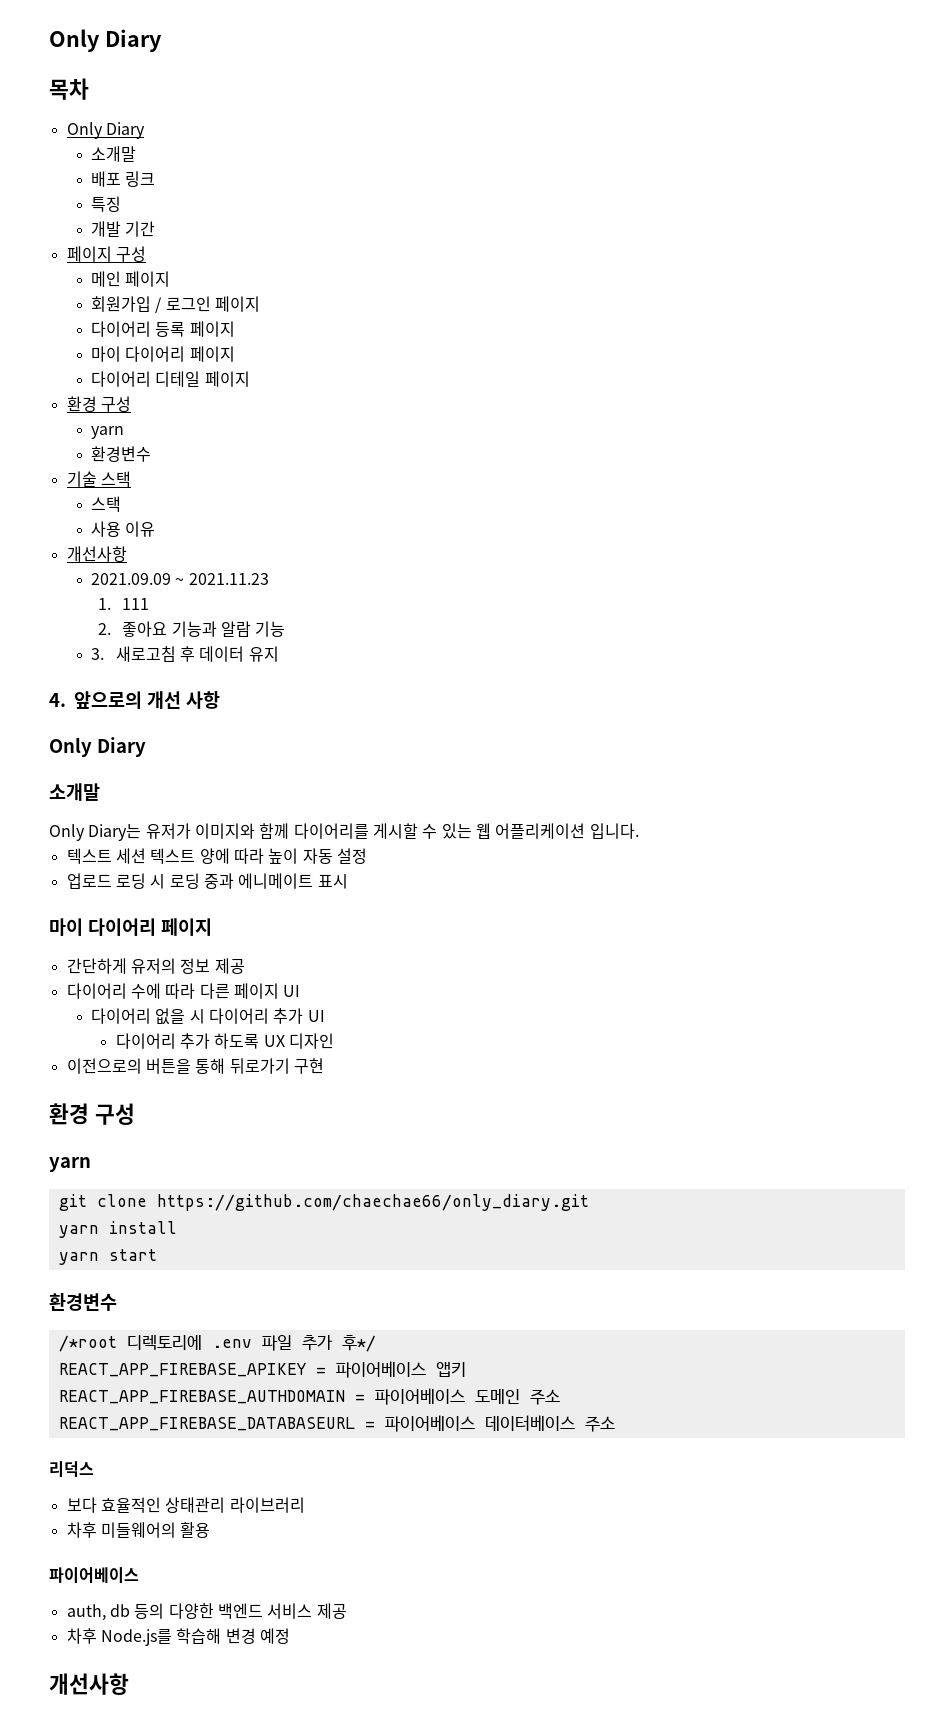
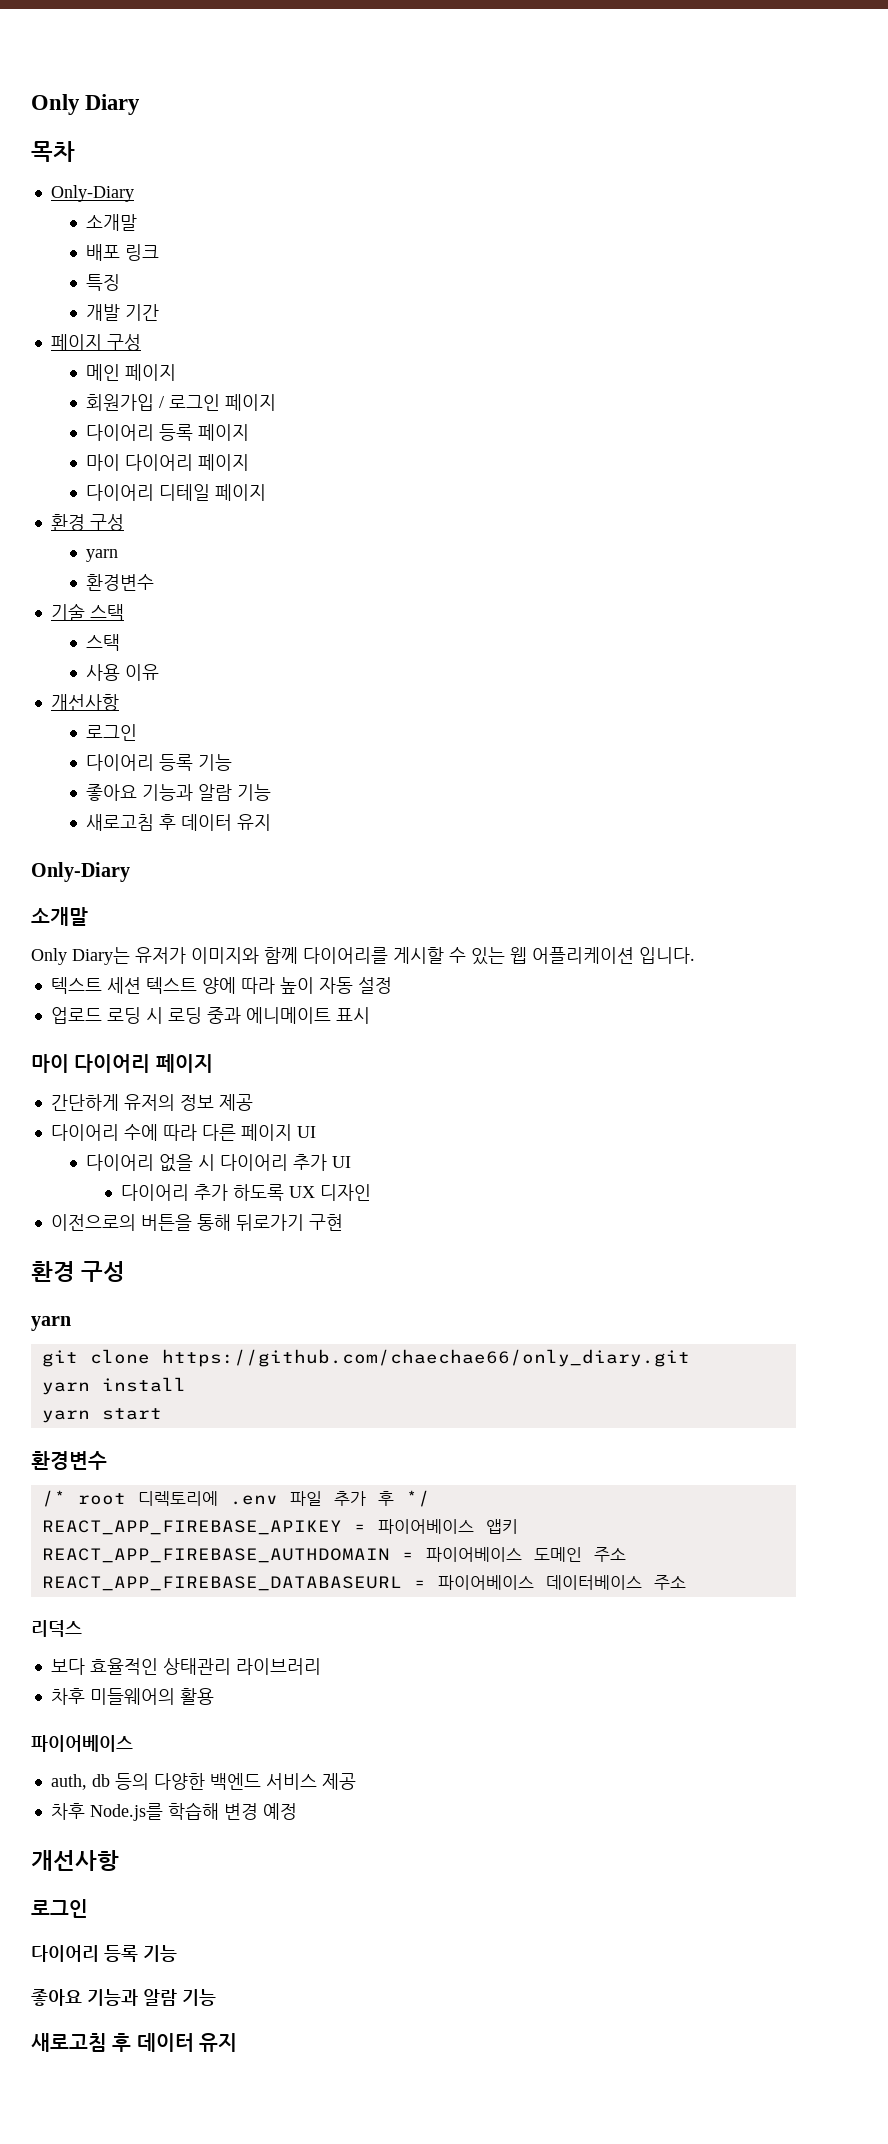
[66,122,145,139] Only Diary -> [50,185,134,202] Only-Diary
[91,573,269,585] [97,598,150,610] [97,621,286,637] [91,648,105,660] 2021.09.09 ~ 2021.11.23 // 1. 111 // 2. 좋아요 기능과 알람 기능 // 3. -> [85,724,137,741] [85,754,232,771] [85,784,271,801] 로그인 // 다이어리 등록 기능 // 좋아요 기능과 알람 기능 //
[49,691,220,709] [49,737,146,757] 4. 앞으로의 개선 사항 // Only Diary -> [31,862,130,882] Only-Diary
[58,1335,117,1352] /*root -> [41,1490,126,1507] /* root
[341,1335,376,1352] 후*/ -> [377,1490,430,1507] 후 */
(129, 1684) none -> [31,1899,88,1918] [31,1945,177,1962] [31,1989,216,2006] [31,2033,238,2052] // 로그인 // 다이어리 등록 기능 // 좋아요 기능과 알람 기능 // 새로고침 후 데이터 유지

